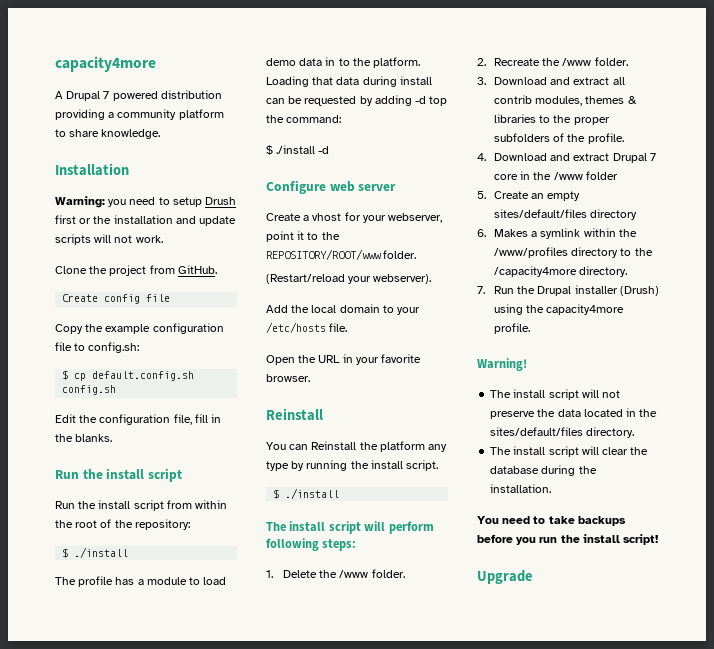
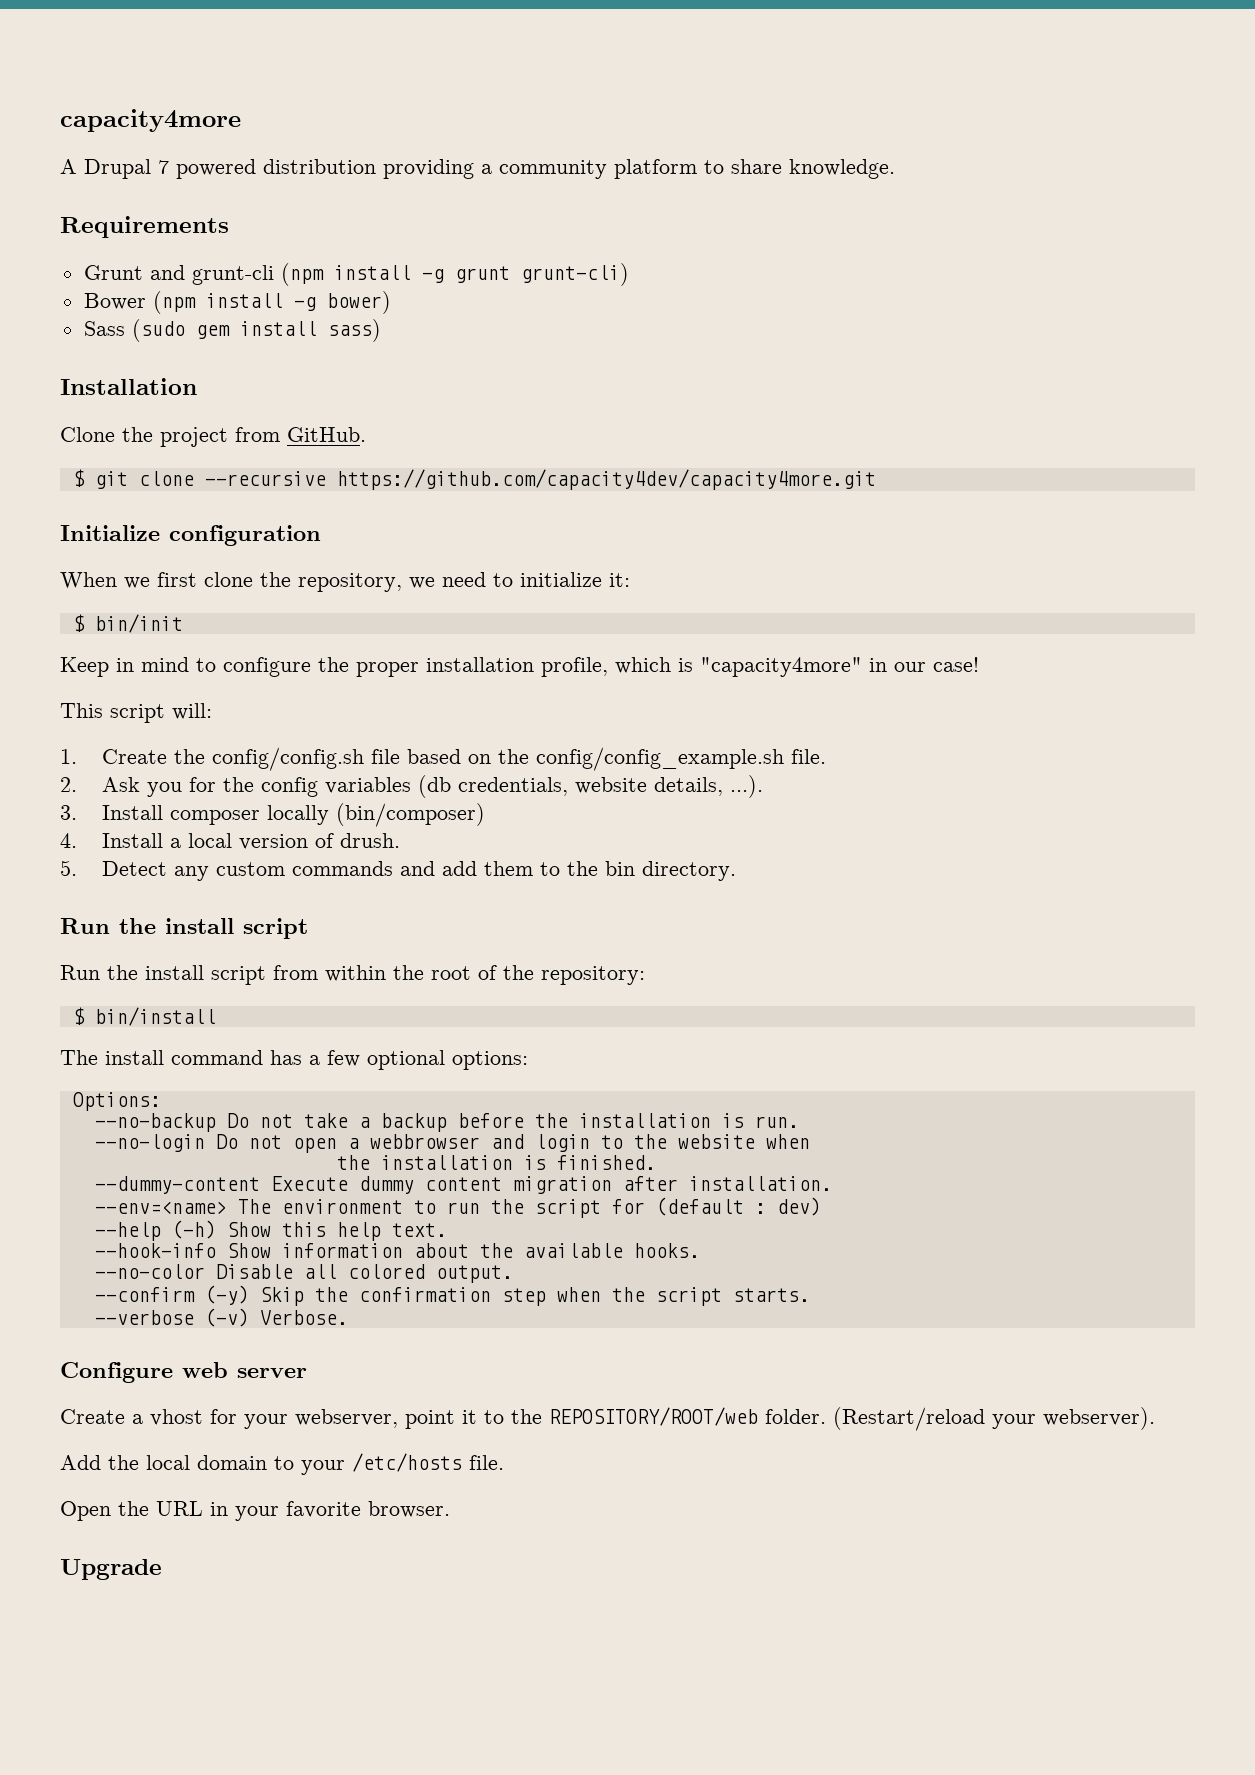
[55,163,129,176] [55,196,237,208] [55,215,237,226] [55,234,163,245] Installation // Warning: you need to setup Drush first or the installation and update scripts will not work. -> [60,216,229,238] [83,263,629,286] [83,291,391,314] [83,319,381,342] [60,378,197,395] Requirements // Grunt and grunt-cli (npm install -g grunt grunt-cli) // Bower (npm install -g bower) // Sass (sudo gem install sass) // Installation
[62,294,171,304] [55,323,224,334] [55,342,140,353] [62,370,195,381] [62,385,117,395] [55,414,222,425] [55,434,113,442] Create config file // Copy the example configuration file to config.sh: // $ cp default.config.sh config.sh // Edit the configuration file, fill in the blanks. -> [72,469,876,490] [60,525,321,546] [60,572,630,592] [72,614,183,633] [60,657,979,677] [60,703,212,723] [60,747,826,771] [60,775,763,798] [60,803,485,827] [60,833,400,850] [60,860,736,881] $ git clone --recursive https://github.com/capacity4dev/capacity4more.git // Initialize configuration // When we first clone the repository, we need to initialize it: // $ bin/init // Keep in mind to configure the proper installation profile, which is "capacity4more" in our case! // This script will: // 1. Create the config/config.sh file based on the config/config_example.sh file. // 2. Ask you for the config variables (db credentials, website details, ...). // 3. Install composer locally (bin/composer) // 4. Install a local version of drush. // 5. Detect any custom commands and add them to the bin directory.
[74,547,129,558] [55,576,227,587] [266,57,421,68] [266,76,432,87] [266,95,448,106] [266,115,342,123] [266,145,330,155] ./install // The profile has a module to load demo data in to the platform. Loading that data during install can be requested by adding -d top the command: // $ ./install -d -> [94,1007,216,1026] [60,1050,528,1070] [72,1092,161,1111] [94,1113,799,1132] [94,1134,810,1153] [336,1155,656,1170] [94,1176,832,1194] [94,1197,821,1218] [94,1220,447,1241] [94,1243,700,1258] [94,1264,513,1283] [94,1285,810,1306] [94,1308,348,1327] bin/install // The install command has a few optional options: // Options: // --no-backup Do not take a backup before the installation is run. // --no-login Do not open a webbrowser and login to the website when // the installation is finished. // --dummy-content Execute dummy content migration after installation. // --env=<name> The environment to run the script for (default : dev) // --help (-h) Show this help text. // --hook-info Show information about the available hooks. // --no-color Disable all colored output. // --confirm (-y) Skip the confirmation step when the script starts. // --verbose (-v) Verbose.
[266,249,417,260] REPOSITORY/ROOT/www folder. // -> [549,1407,826,1426] REPOSITORY/ROOT/web folder.
[266,408,323,421] [266,441,448,452] [266,460,439,471] [273,488,340,499] [266,521,434,534] [266,538,357,551] [266,569,405,578] [477,57,628,66] [477,77,625,85] [493,95,637,106] [493,114,610,125] [493,133,624,144] [477,153,656,163] [493,171,618,180] [477,191,581,201] [493,209,638,220] [477,228,637,239] [493,247,653,258] [493,266,628,277] [477,285,659,296] [493,304,625,315] [493,323,530,334] [477,358,527,371] [490,389,621,400] [490,408,658,419] [490,427,635,438] [490,446,649,457] [490,465,597,476] [490,484,552,493] [477,516,626,526] [477,534,659,545] // Reinstall // You can Reinstall the platform any type by running the install script. // $ ./install // The install script will perform following steps: // 1. Delete the /www folder. // 2. Recreate the /www folder. // 3. Download and extract all contrib modules, themes & libraries to the proper subfolders of the profile. // 4. Download and extract Drupal 7 core in the /www folder // 5. Create an empty sites/default/files directory // 6. Makes a symlink within the /www/profiles directory to the /capacity4more directory. // 7. Run the Drupal installer (Drush) using the capacity4more profile. // Warning! // The install script will not preserve the data located in the sites/default/files directory. // The install script will clear the database during the installation. // You need to take backups before you run the install script! -> (450, 1509) none

